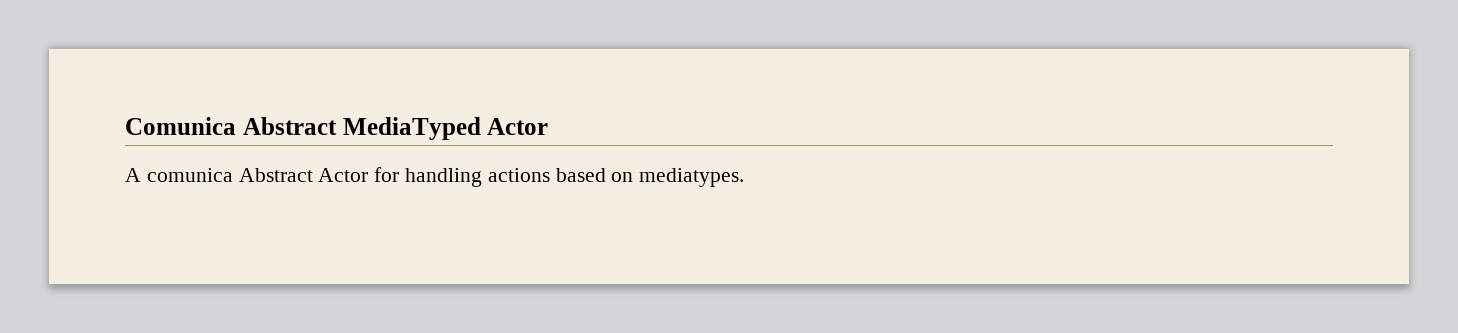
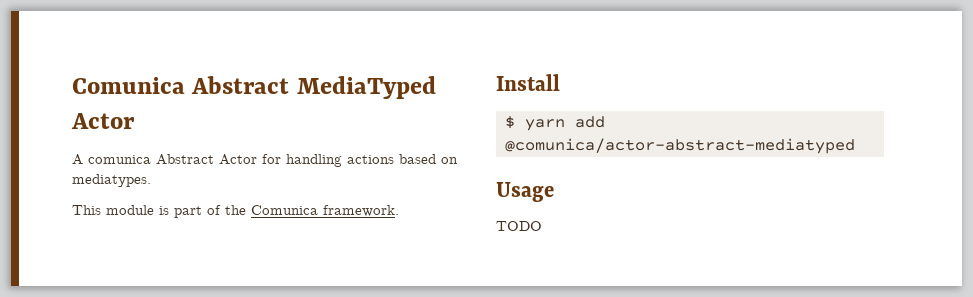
(745, 177) none -> [72,205,399,218] [496,74,560,91] [504,116,605,131] [504,138,855,154] [496,182,554,202] [496,221,542,231] // This module is part of the Comunica framework. // Install // $ yarn add @comunica/actor-abstract-mediatyped // Usage // TODO

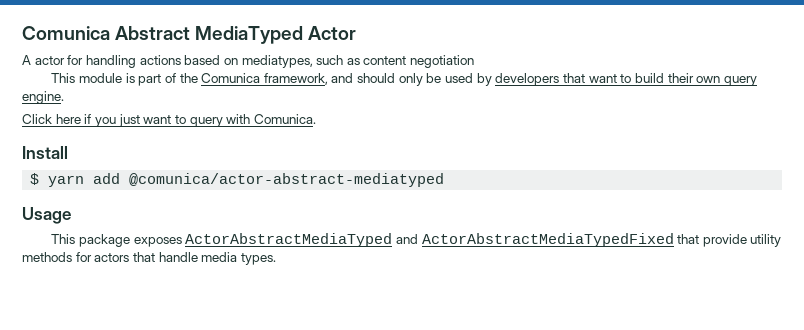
[88,154,257,165] comunica Abstract Actor -> [34,56,65,65] actor
[72,174,151,187] mediatypes. -> [241,55,475,68] mediatypes, such as content negotiation
[323,205,399,217] framework. -> [263,73,757,86] [22,91,64,104] [22,114,316,127] framework, and should only be used by developers that want to build their own query engine. // Click here if you just want to query with Comunica.
[496,221,542,231] TODO -> [51,233,782,247] [22,252,276,265] This package exposes ActorAbstractMediaTyped and ActorAbstractMediaTypedFixed that provide utility methods for actors that handle media types.

